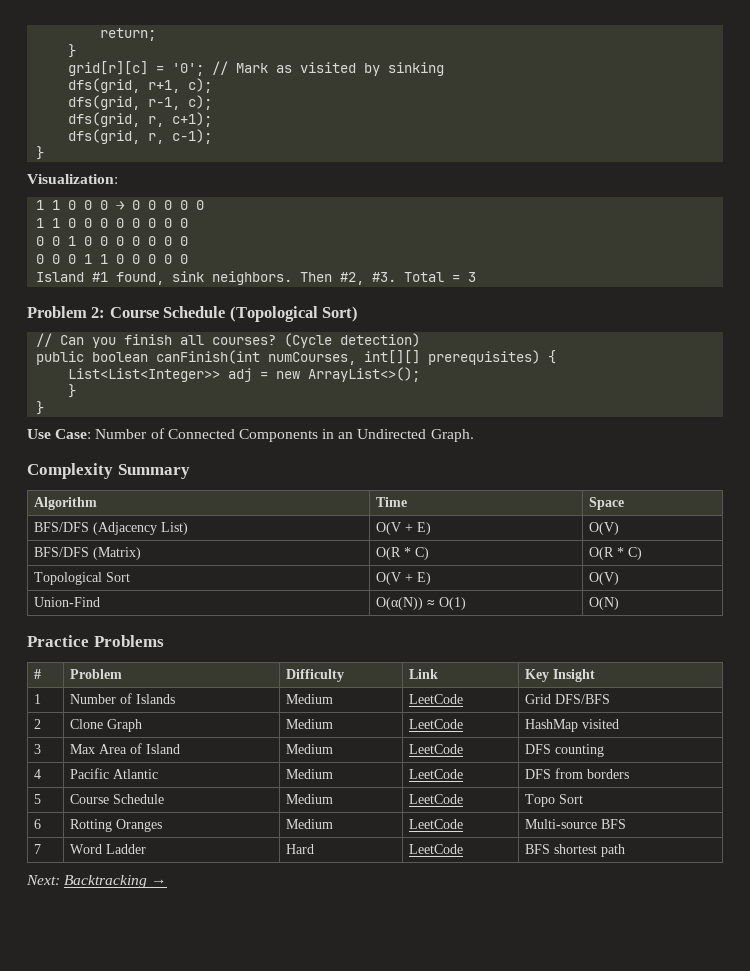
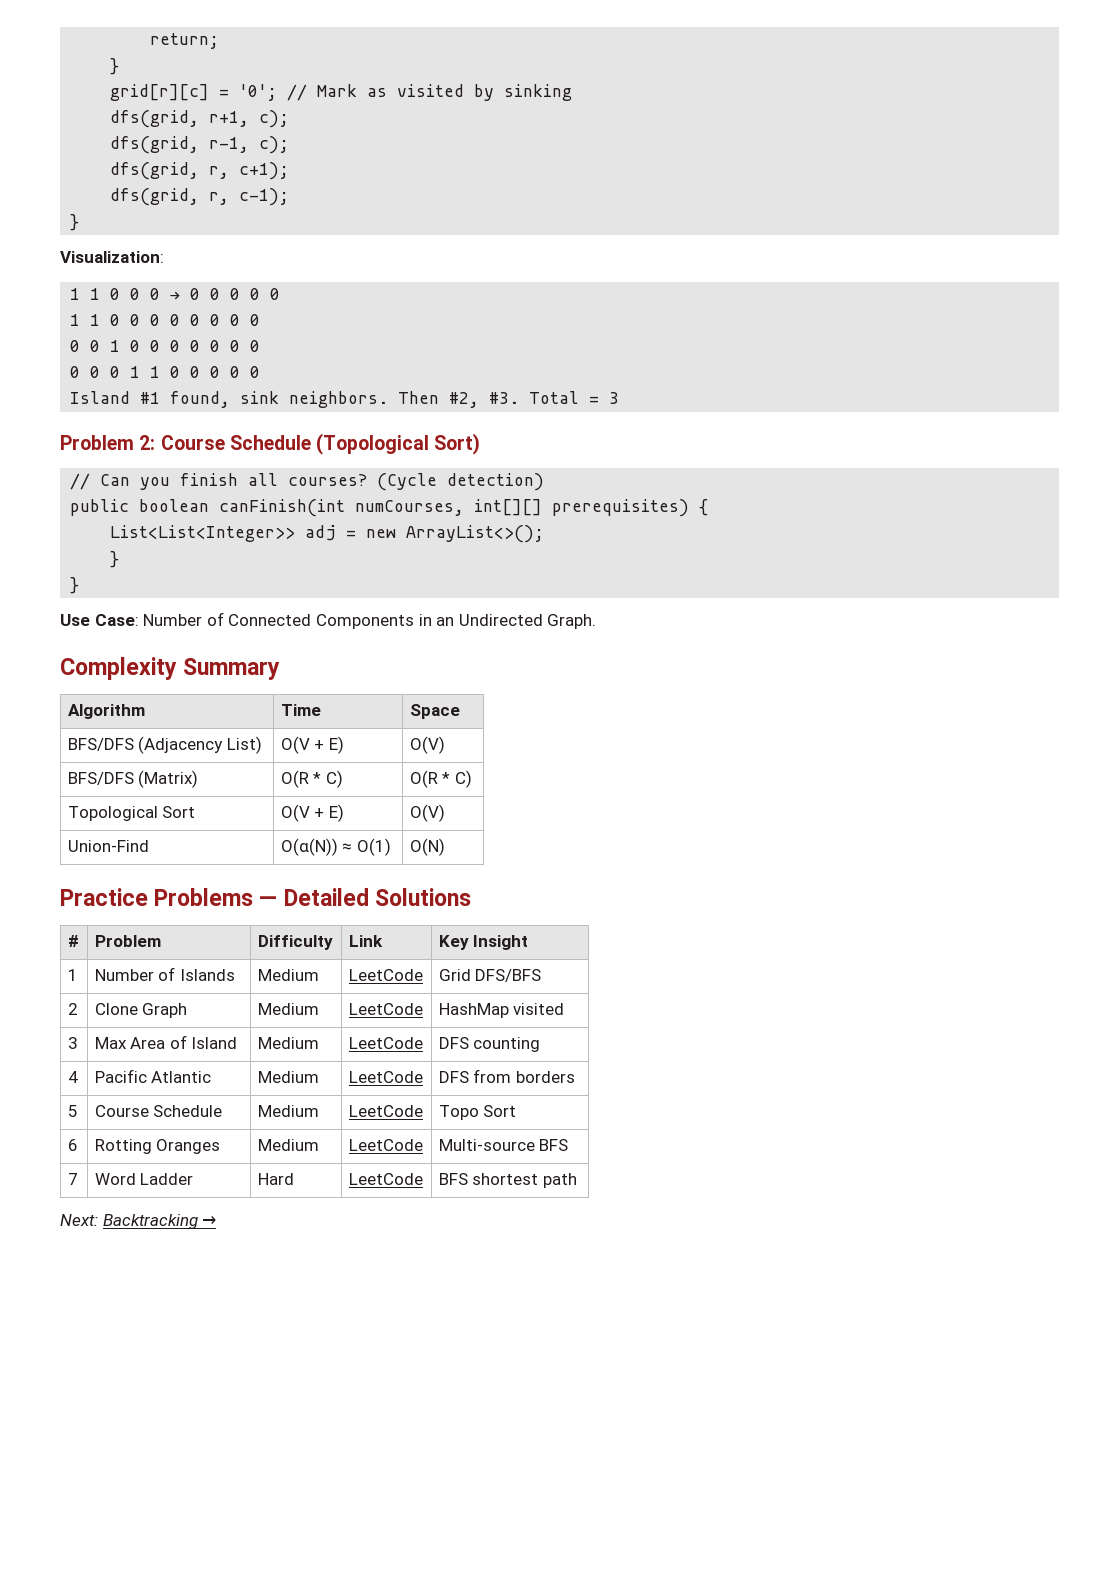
(164, 641) none -> [259,888,471,906] — Detailed Solutions

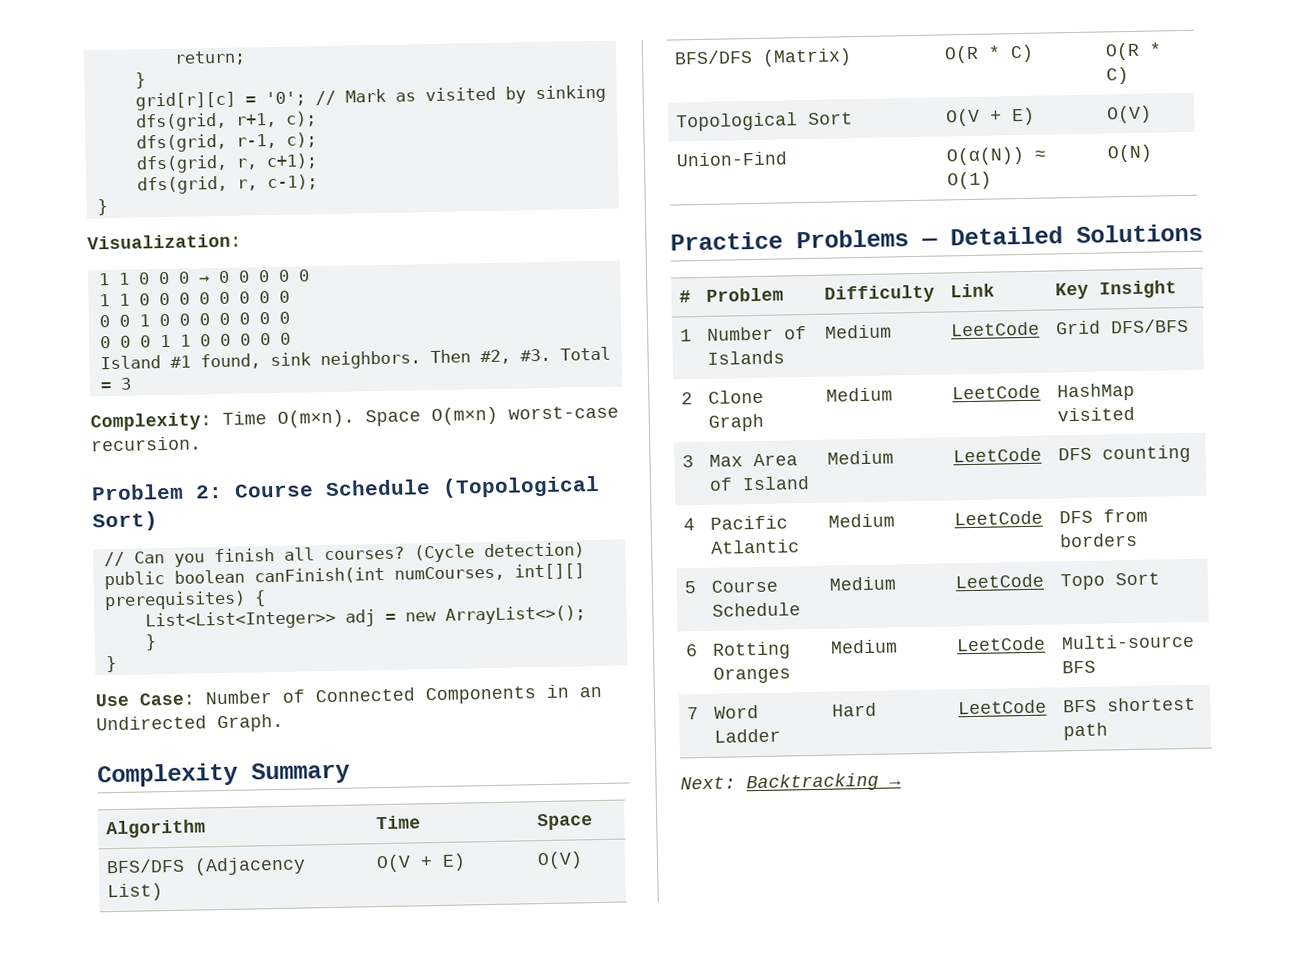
(620, 398) none -> [90,405,619,432] [91,436,202,452] // Complexity: Time O(m×n). Space O(m×n) worst-case recursion.

